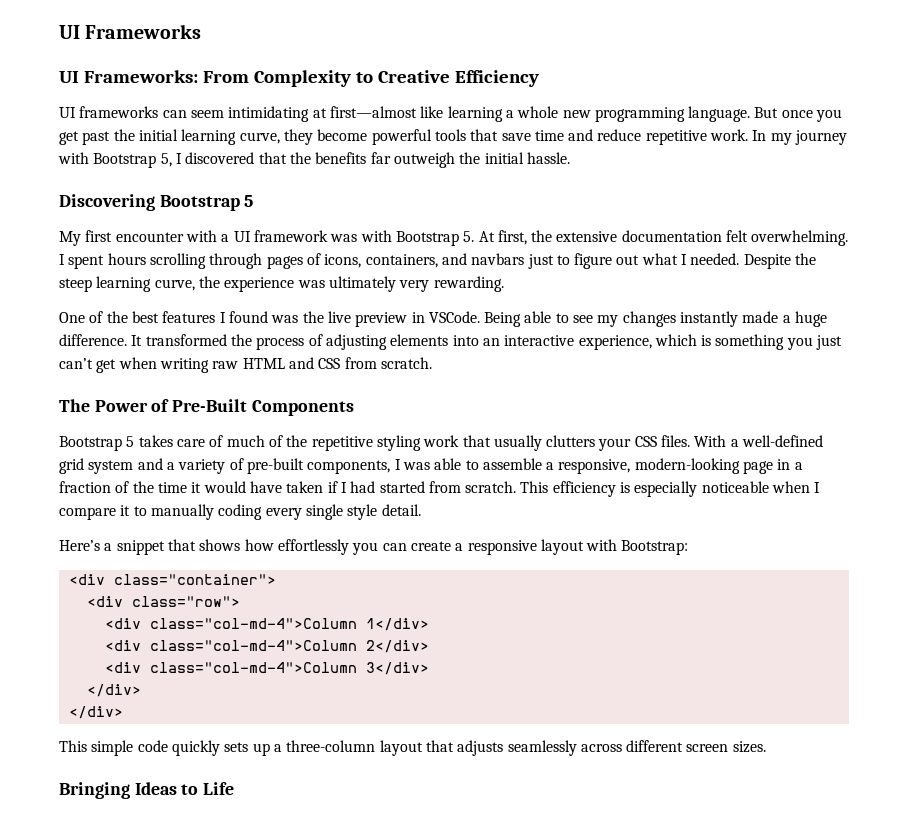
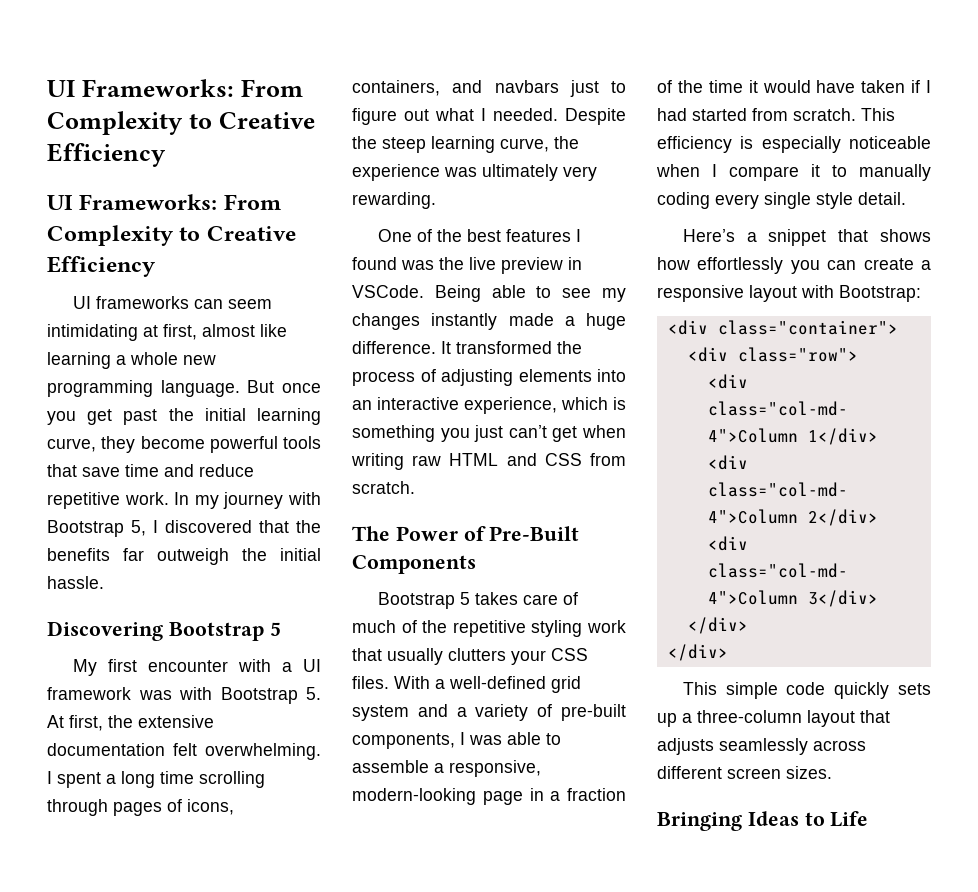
[59,24,202,39] UI Frameworks -> [47,79,303,97] [47,111,315,135] [47,143,166,167] UI Frameworks: From Complexity to Creative Efficiency
[329,106,417,118] first—almost -> [163,324,255,340] first, almost
[107,253,146,265] hours -> [106,771,194,788] a long time

